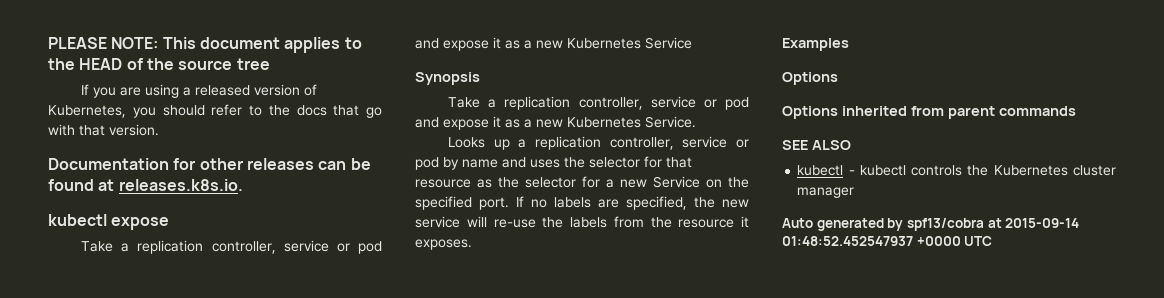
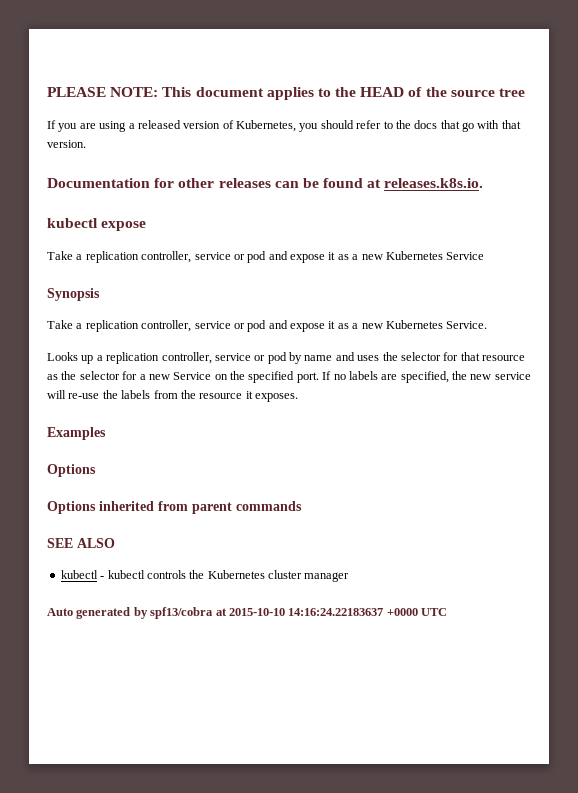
[1005,218,1080,228] [782,236,913,246] 2015-09-14 01:48:52.452547937 -> [228,608,384,616] 2015-10-10 14:16:24.22183637

